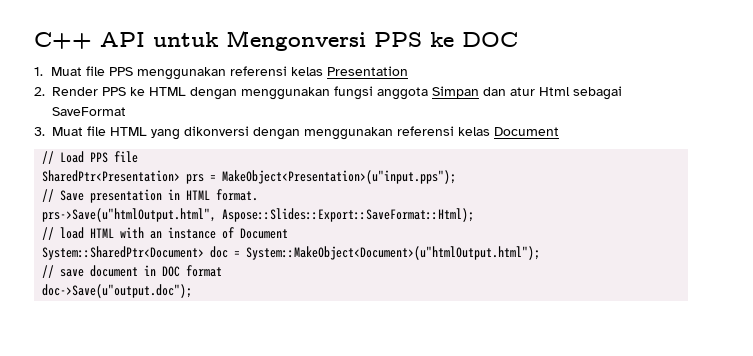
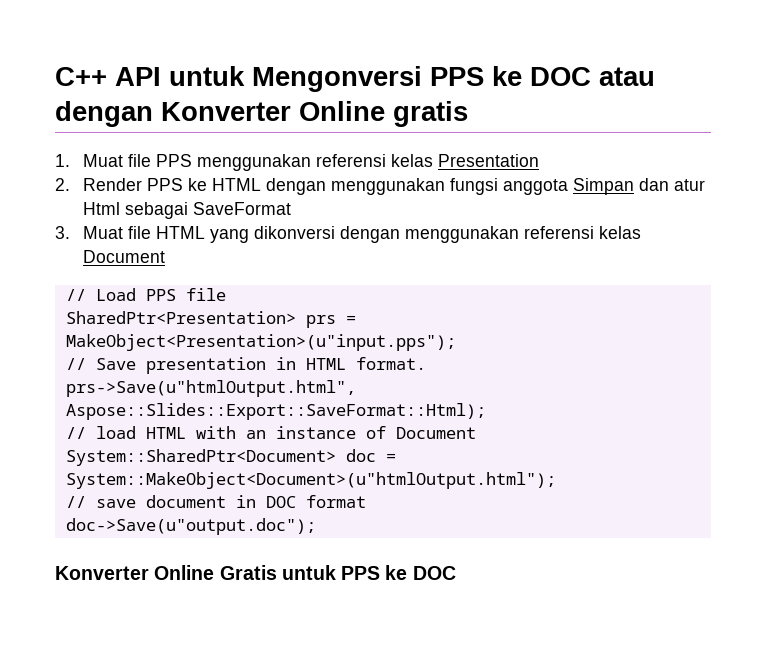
(518, 39) none -> [599,67,655,86] [55,101,468,127] atau dengan Konverter Online gratis
(193, 291) none -> [55,565,456,580] // Konverter Online Gratis untuk PPS ke DOC

